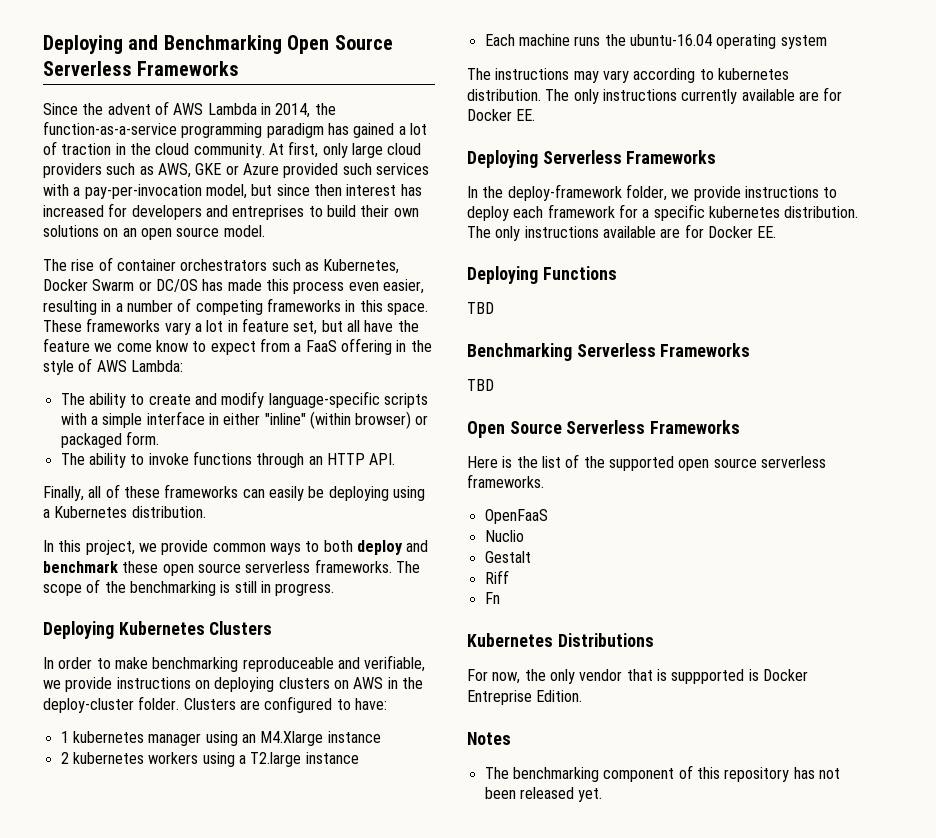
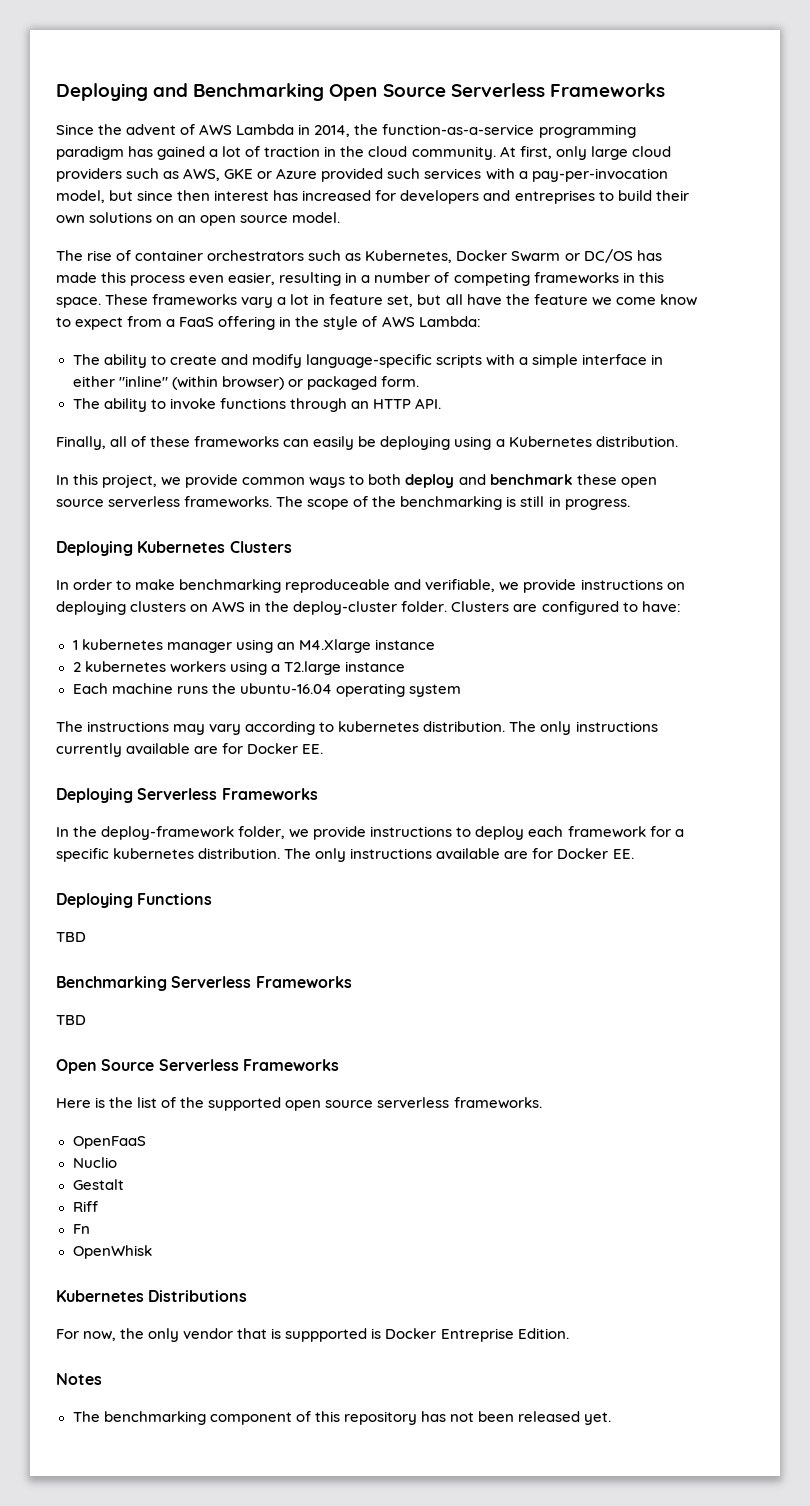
(500, 598) none -> [72,1245,152,1259] // OpenWhisk

